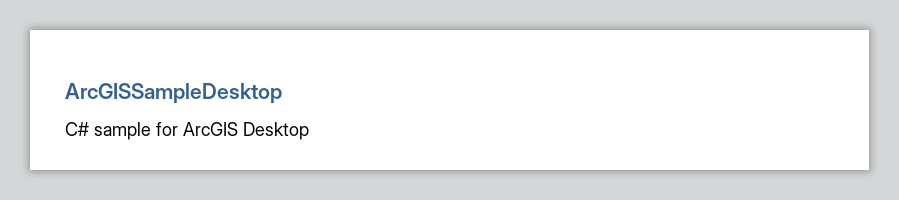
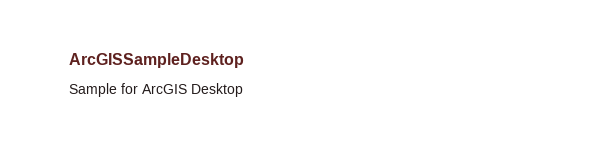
[65,122,151,140] C# sample -> [69,83,117,97] Sample

